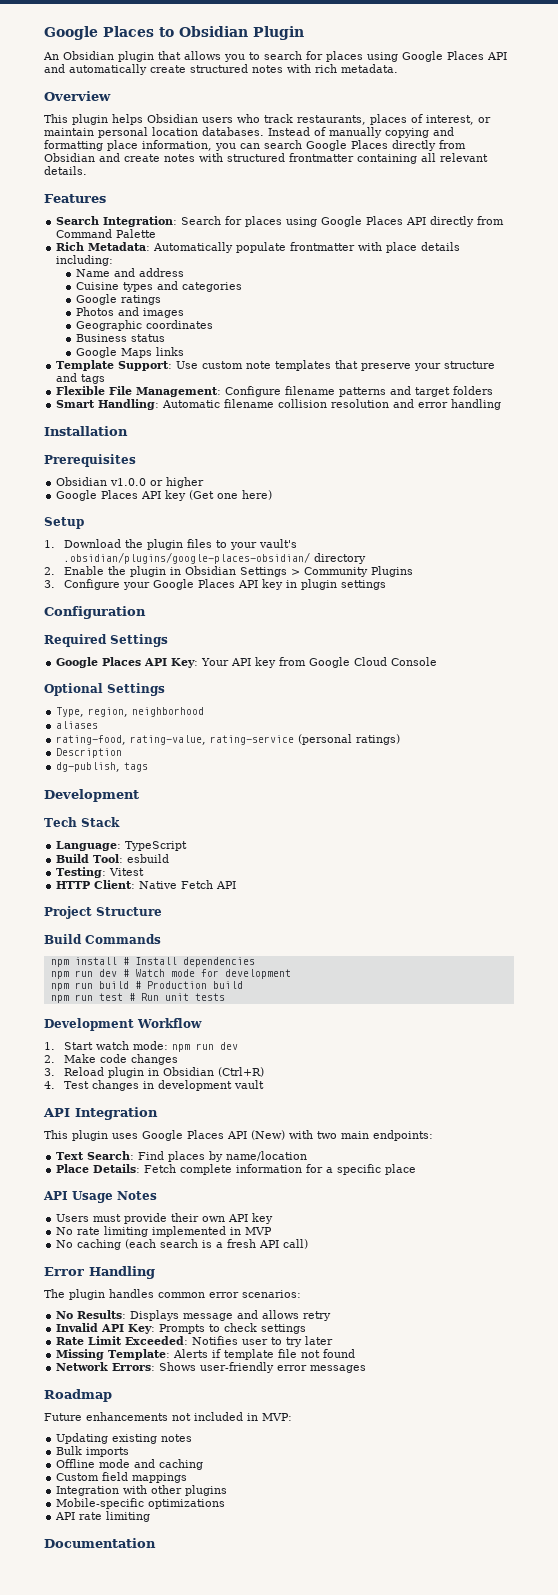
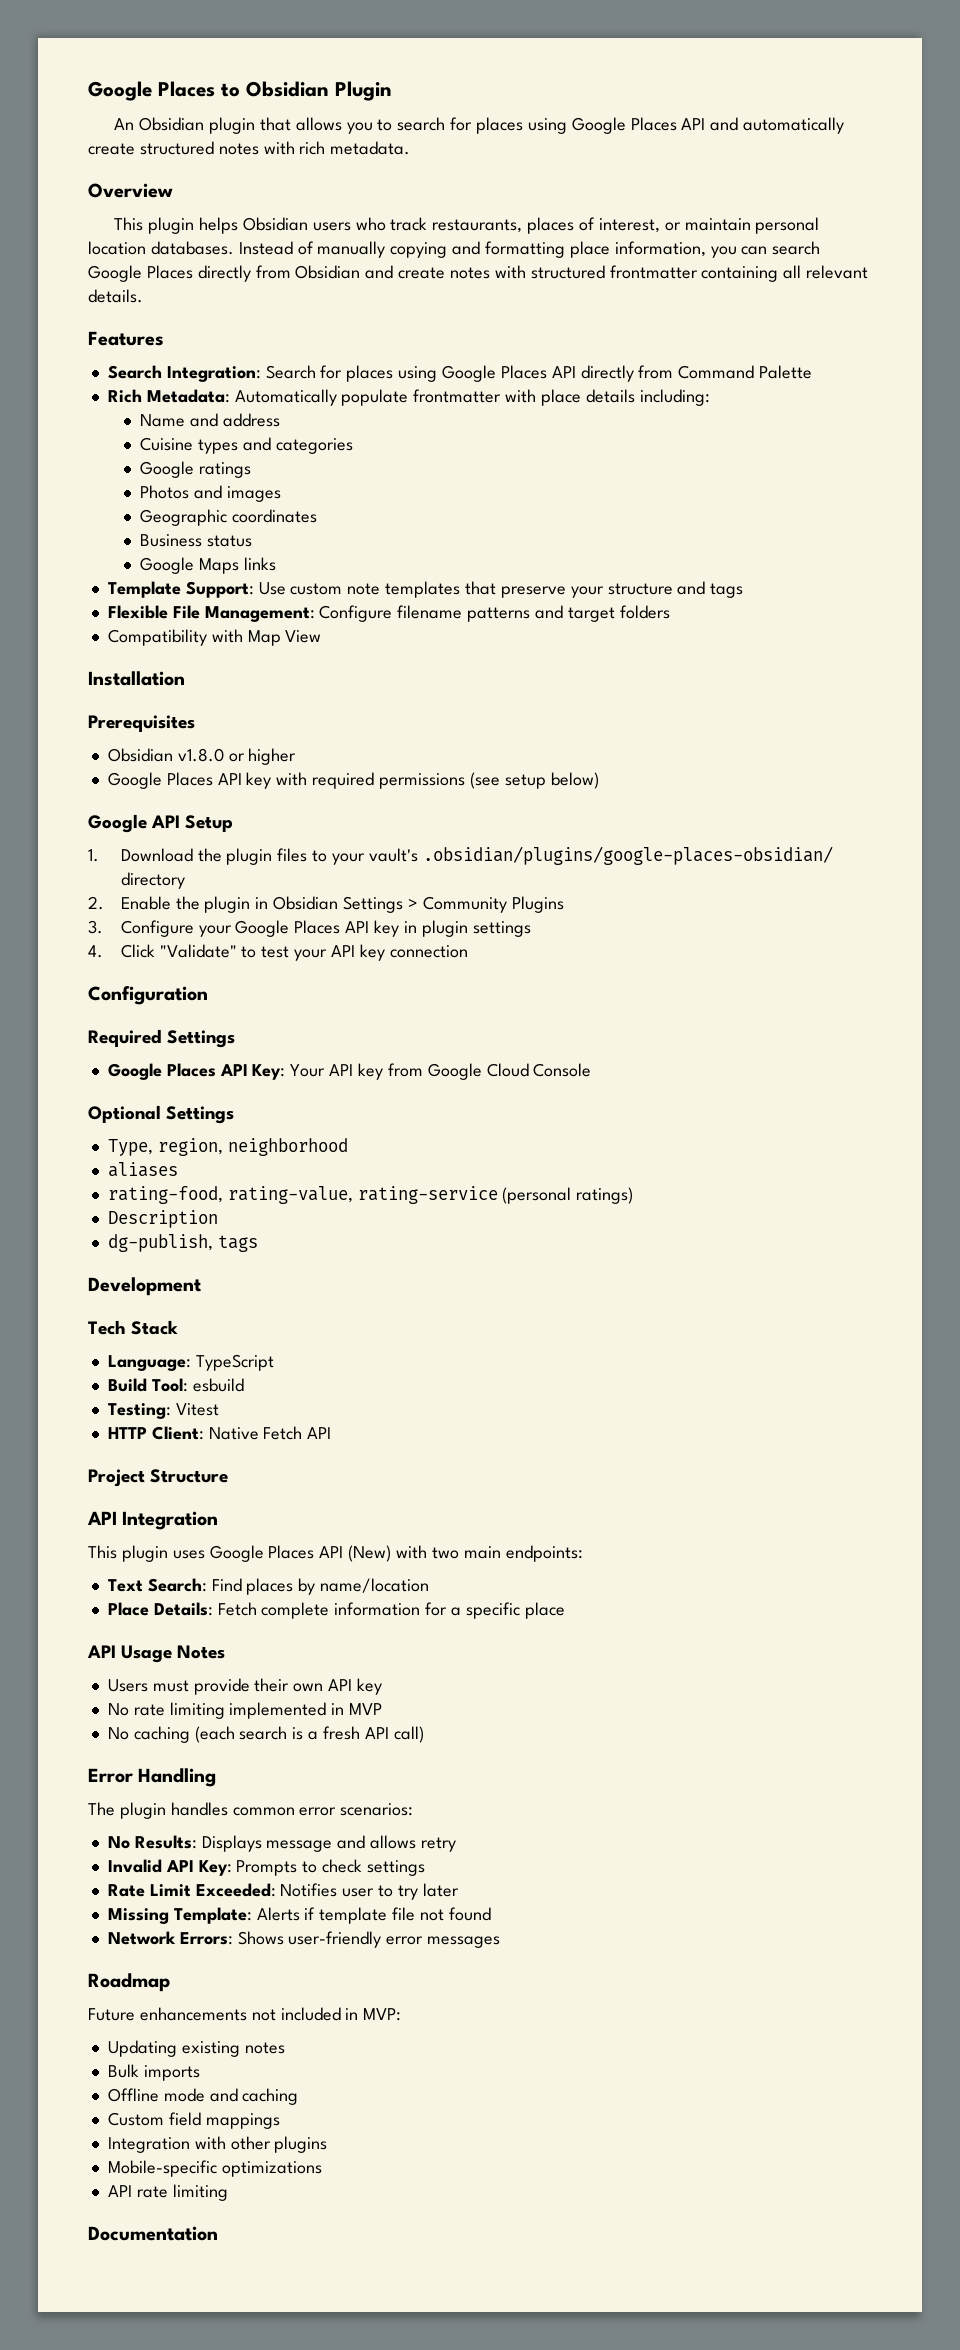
[56,399,502,410] Smart Handling: Automatic filename collision resolution and error handling -> [107,629,322,646] Compatibility with Map View
[110,478,147,486] v1.0.0 -> [177,748,224,762] v1.8.0
[189,490,273,500] (Get one here) // -> [276,772,599,789] [88,814,181,833] with required permissions (see setup below) // Google API
(386, 585) none -> [88,944,468,961] // 4. Click "Validate" to test your API key connection
[44,934,161,944] [50,957,255,967] [50,969,291,979] [50,981,243,991] [50,993,225,1003] [44,1018,202,1031] [44,1041,238,1052] [44,1054,178,1065] [44,1067,264,1078] [44,1080,264,1091] // Build Commands // npm install # Install dependencies // npm run dev # Watch mode for development // npm run build # Production build // npm run test # Run unit tests // Development Workflow // 1. Start watch mode: npm run dev // 2. Make code changes // 3. Reload plugin in Obsidian (Ctrl+R) // 4. Test changes in development vault -> (229, 1476) none

